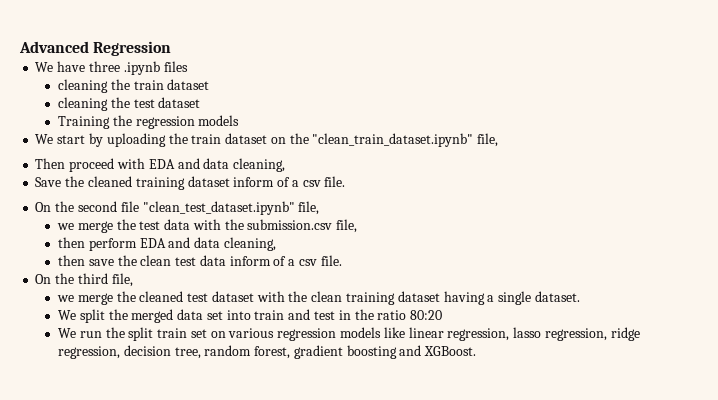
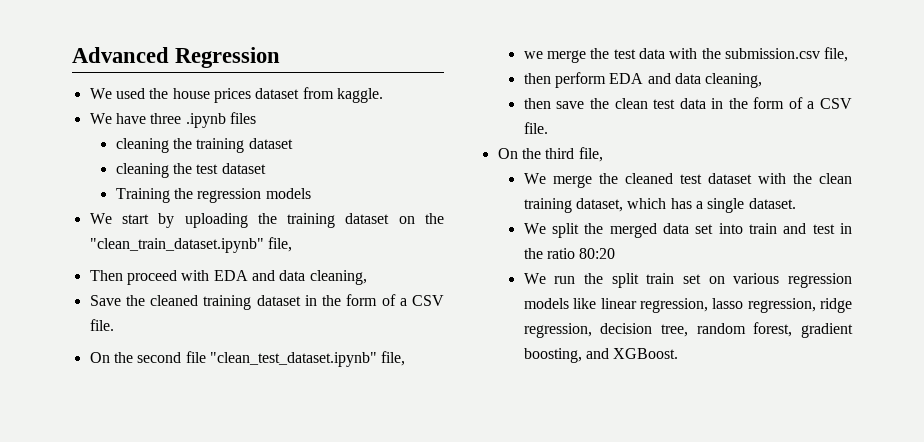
(172, 48) none -> [89,87,383,103] // We used the house prices dataset from kaggle.
[133,80,164,90] train -> [196,138,245,153] training
[191,134,222,144] train -> [287,213,336,228] training
[233,177,321,187] inform of a csv -> [304,294,445,306] in the form of a CSV
[229,256,317,266] inform of a csv -> [711,97,852,109] in the form of a CSV
[56,295,74,302] we -> [523,173,546,184] We
[397,291,485,305] dataset having -> [576,198,692,212] dataset, which has
[346,345,397,359] boosting -> [523,348,582,363] boosting,

